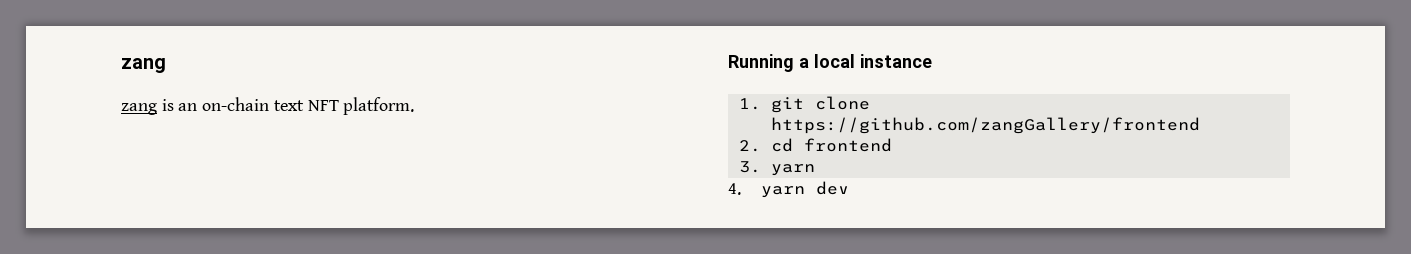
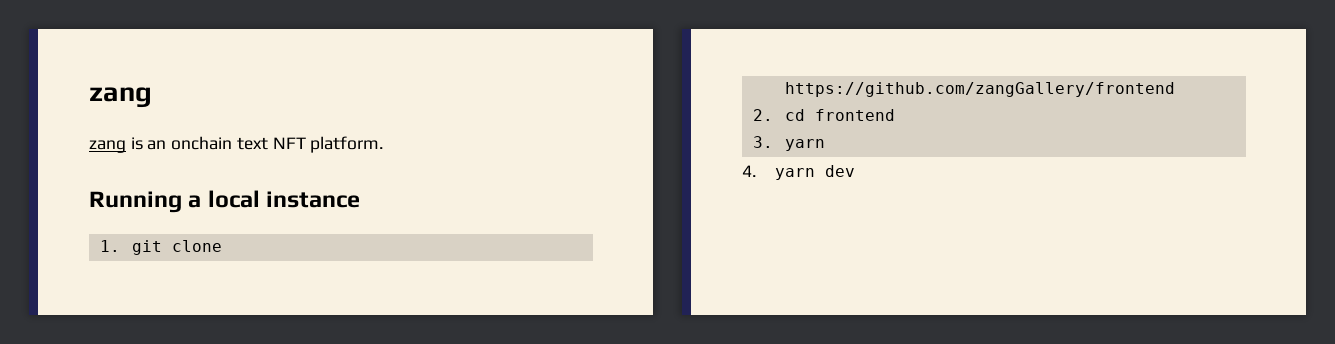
[202,97,270,111] on-chain -> [171,136,233,150] onchain

